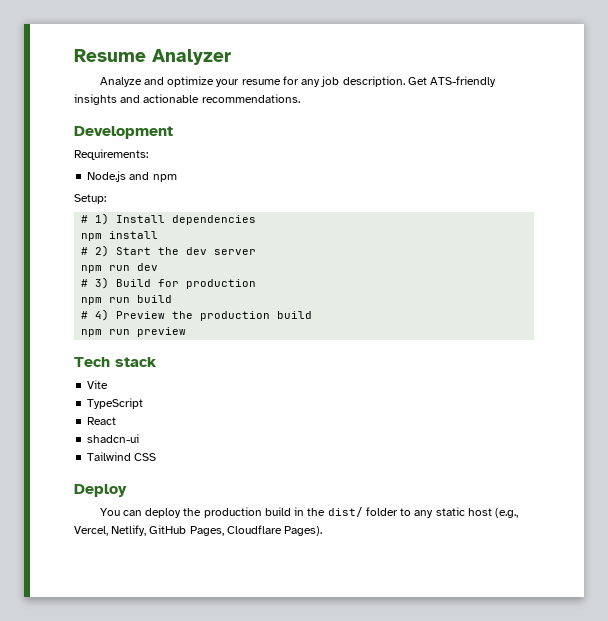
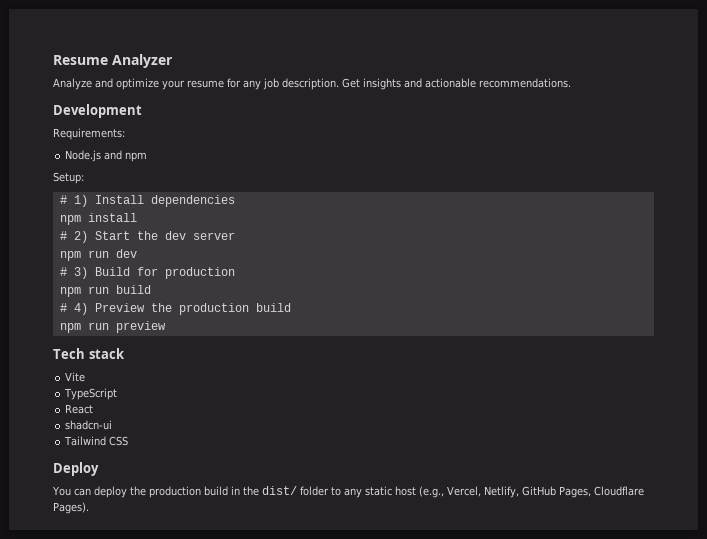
[430,76,497,87] ATS-friendly -> (360, 83) none

